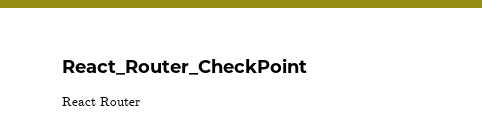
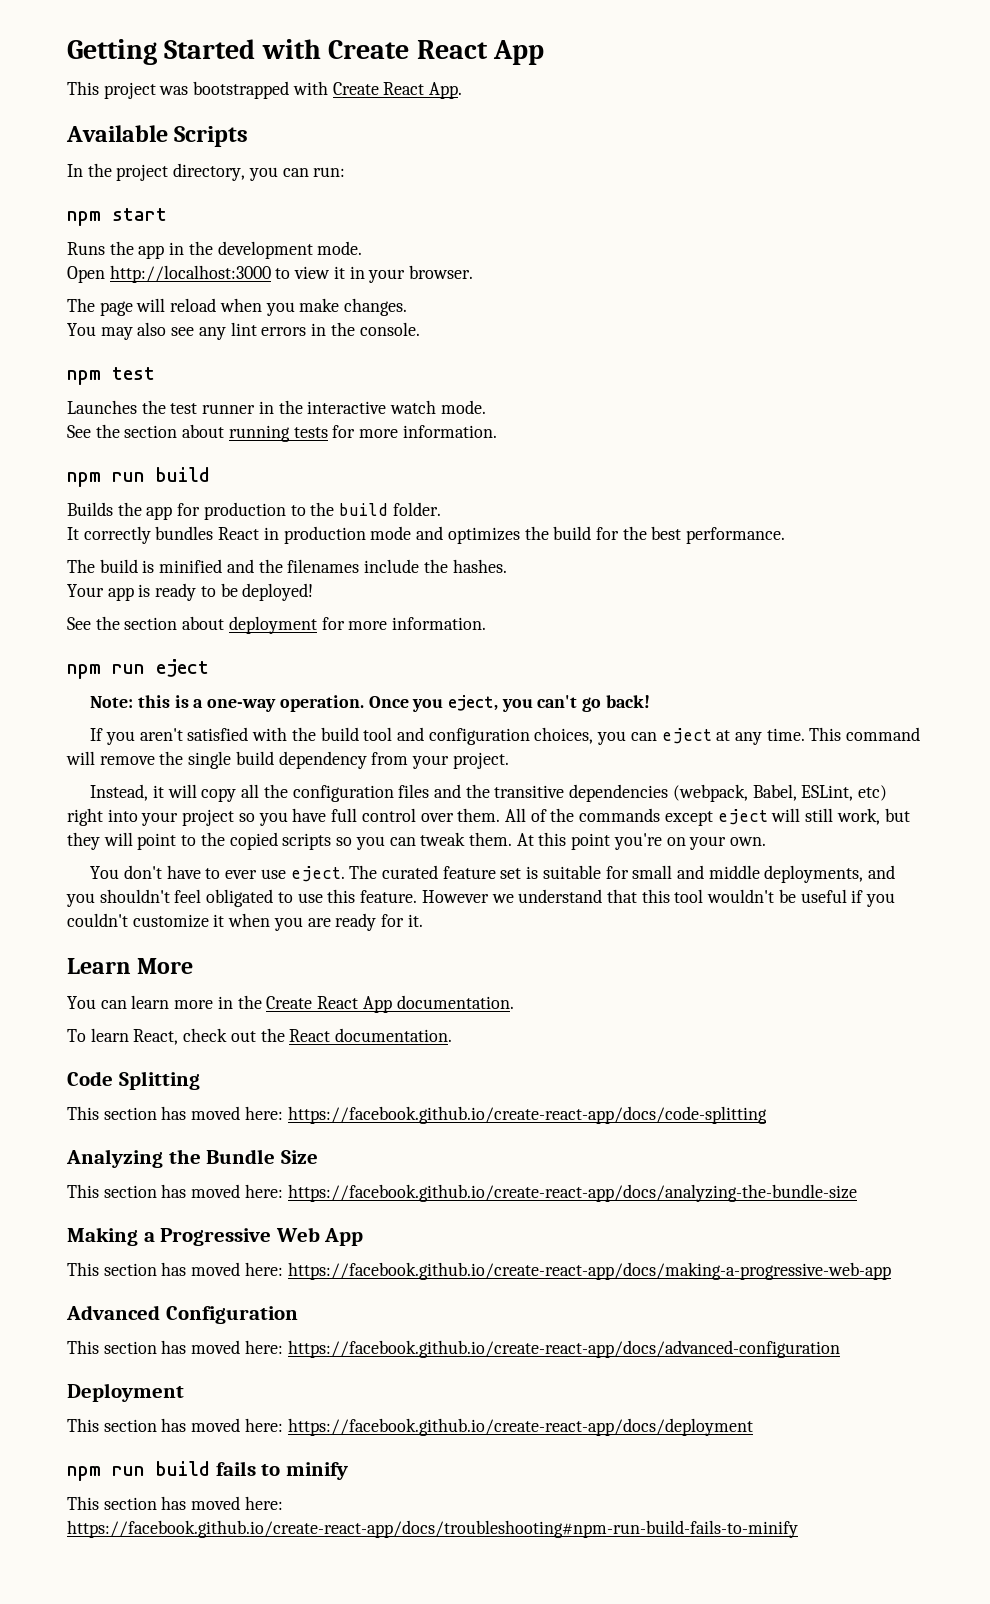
[62,58,307,75] [62,97,140,106] React_Router_CheckPoint // React Router -> [67,39,545,65] [67,81,463,99] [66,125,249,147] [67,163,346,181] [67,208,167,226] [67,241,363,259] [67,265,474,283] [67,298,408,316] [67,322,420,340] [67,367,155,385] [67,400,486,414] [67,424,497,442] [67,467,210,487] [67,502,441,520] [67,526,786,544] [67,559,507,573] [67,583,314,601] [67,616,487,634] [67,659,209,679] [90,695,650,712] [90,727,921,745] [66,751,509,769] [90,784,888,802] [67,808,910,826] [67,832,767,850] [90,865,896,883] [66,889,896,907] [67,913,423,931] [67,958,194,974] [67,995,514,1013] [67,1028,453,1045] [67,1071,200,1090] [67,1106,767,1124] [66,1149,318,1168] [67,1184,857,1202] [67,1227,364,1246] [67,1262,891,1280] [66,1305,298,1324] [67,1340,840,1358] [67,1383,184,1402] [67,1418,753,1436] [67,1461,348,1481] [67,1496,283,1510] [67,1520,798,1538] Getting Started with Create React App // This project was bootstrapped with Create React App. // Available Scripts // In the project directory, you can run: // npm start // Runs the app in the development mode. // Open http://localhost:3000 to view it in your browser. // The page will reload when you make changes. // You may also see any lint errors in the console. // npm test // Launches the test runner in the interactive watch mode. // See the section about running tests for more information. // npm run build // Builds the app for production to the build folder. // It correctly bundles React in production mode and optimizes the build for the best performance. // The build is minified and the filenames include the hashes. // Your app is ready to be deployed! // See the section about deployment for more information. // npm run eject // Note: this is a one-way operation. Once you eject, you can't go back! // If you aren't satisfied with the build tool and configuration choices, you can eject at any time. This command will remove the single build dependency from your project. // Instead, it will copy all the configuration files and the transitive dependencies (webpack, Babel, ESLint, etc) right into your project so you have full control over them. All of the commands except eject will still work, but they will point to the copied scripts so you can tweak them. At this point you're on your own. // You don't have to ever use eject. The curated feature set is suitable for small and middle deployments, and you shouldn't feel obligated to use this feature. However we understand that this tool wouldn't be useful if you couldn't customize it when you are ready for it. // Learn More // You can learn more in the Create React App documentation. // To learn React, check out the React documentation. // Code Splitting // This section has moved here: https://facebook.github.io/create-react-app/docs/code-splitting // Analyzing the Bundle Size // This section has moved here: https://facebook.github.io/create-react-app/docs/analyzing-the-bundle-size // Making a Progressive Web App // This section has moved here: https://facebook.github.io/create-react-app/docs/making-a-progressive-web-app // Advanced Configuration // This section has moved here: https://facebook.github.io/create-react-app/docs/advanced-configuration // Deployment // This section has moved here: https://facebook.github.io/create-react-app/docs/deployment // npm run build fails to minify // This section has moved here: https://facebook.github.io/create-react-app/docs/troubleshooting#npm-run-build-fails-to-minify

